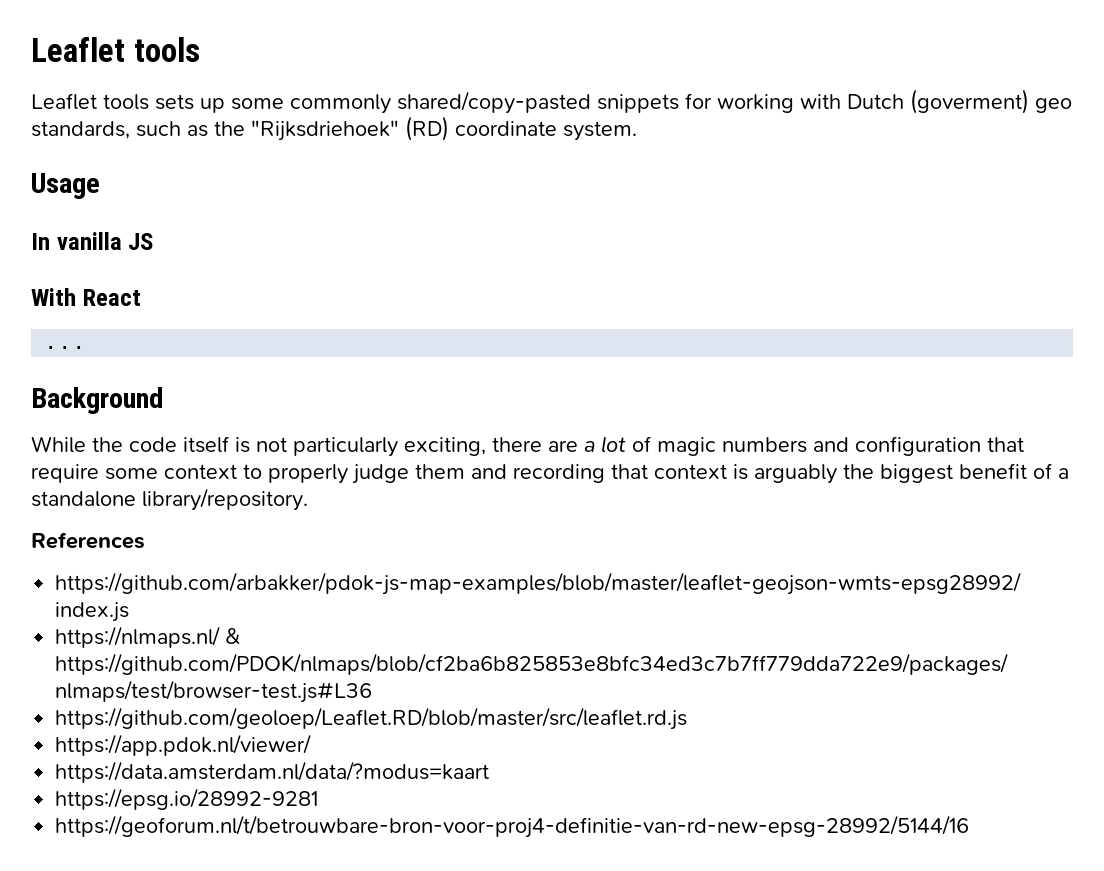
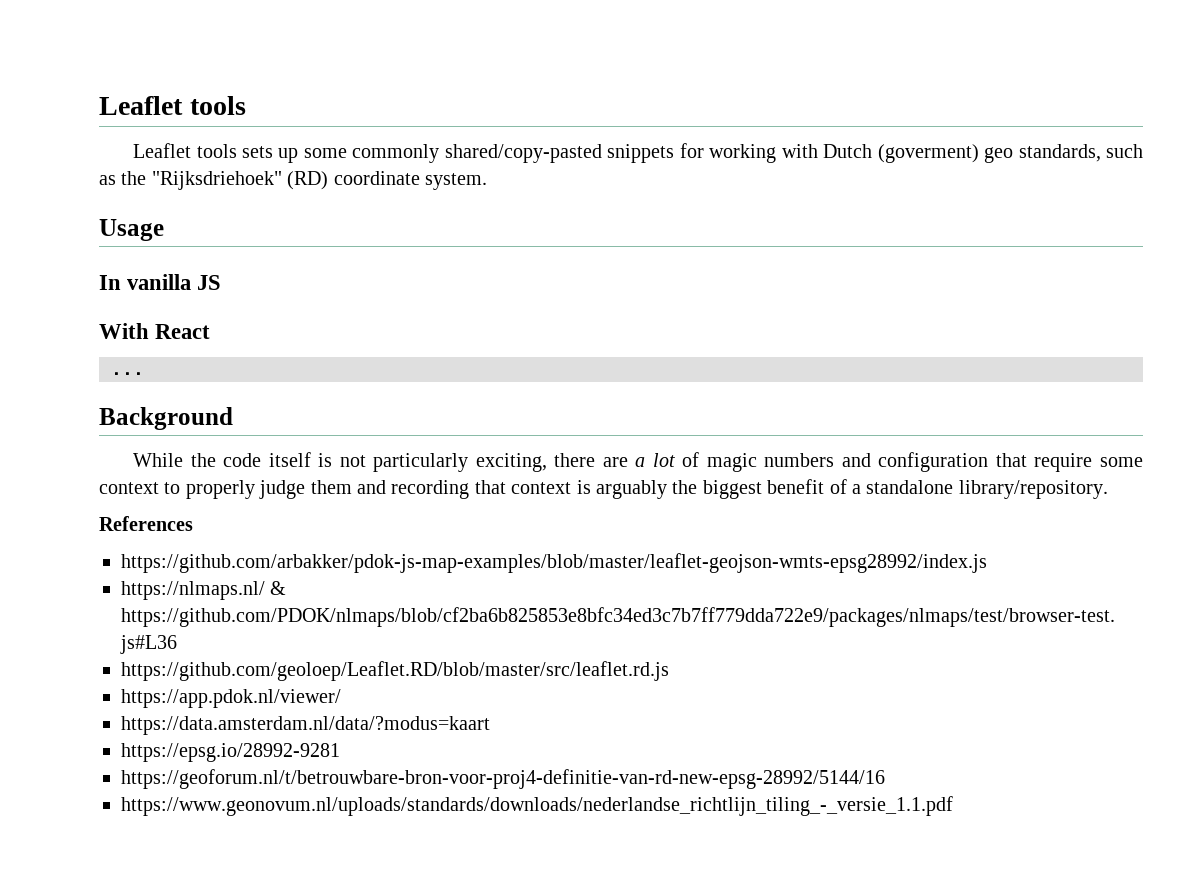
(970, 826) none -> [121,796,953,816] // https://www.geonovum.nl/uploads/standards/downloads/nederlandse_richtlijn_tiling_-_versie_1.1.pdf

